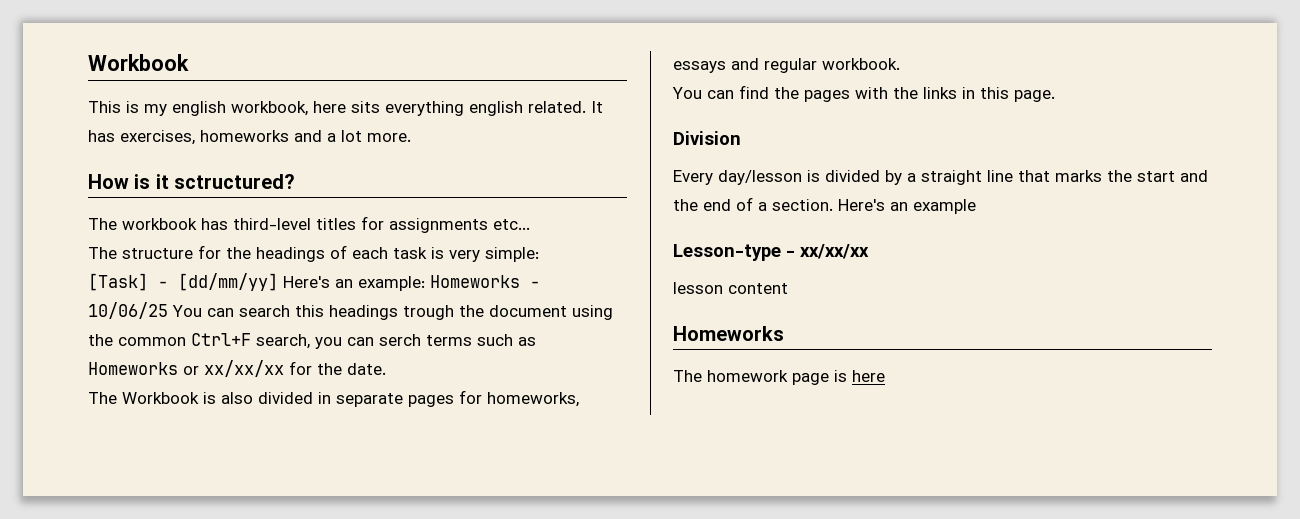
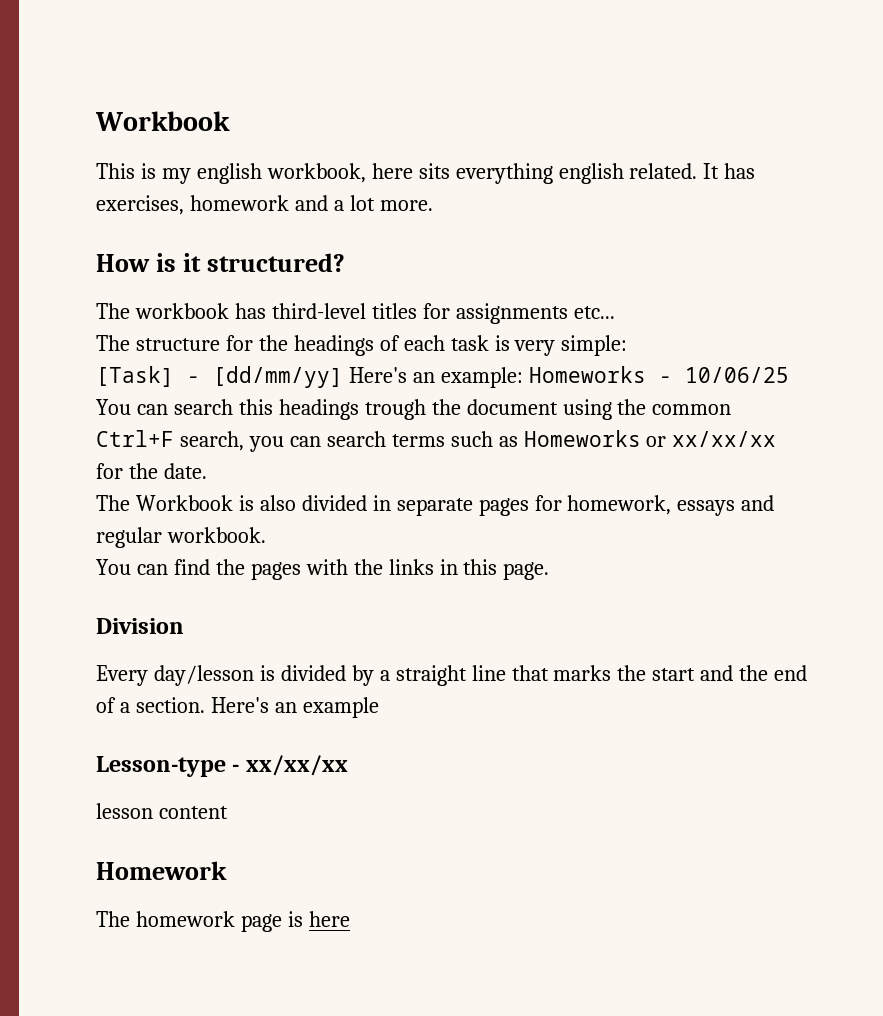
[200,130,289,142] homeworks -> [189,195,289,211] homework
[174,174,296,189] sctructured? -> [206,253,345,272] structured?
[379,334,421,346] serch -> [326,431,386,447] search
[487,392,579,407] homeworks, -> [567,495,672,515] homework,
[673,326,784,341] Homeworks -> [96,861,227,880] Homework

